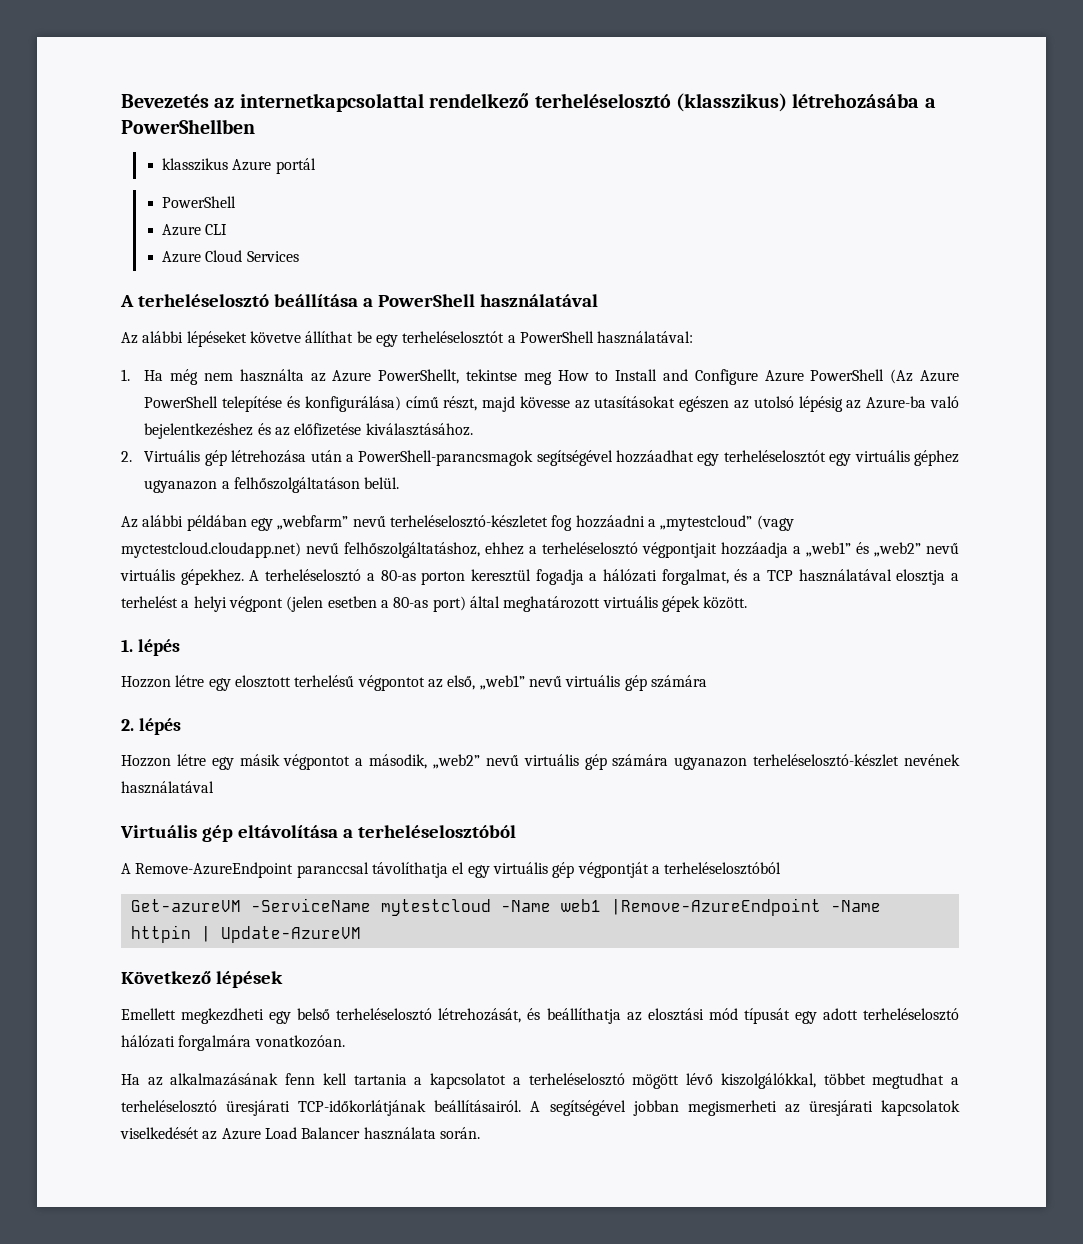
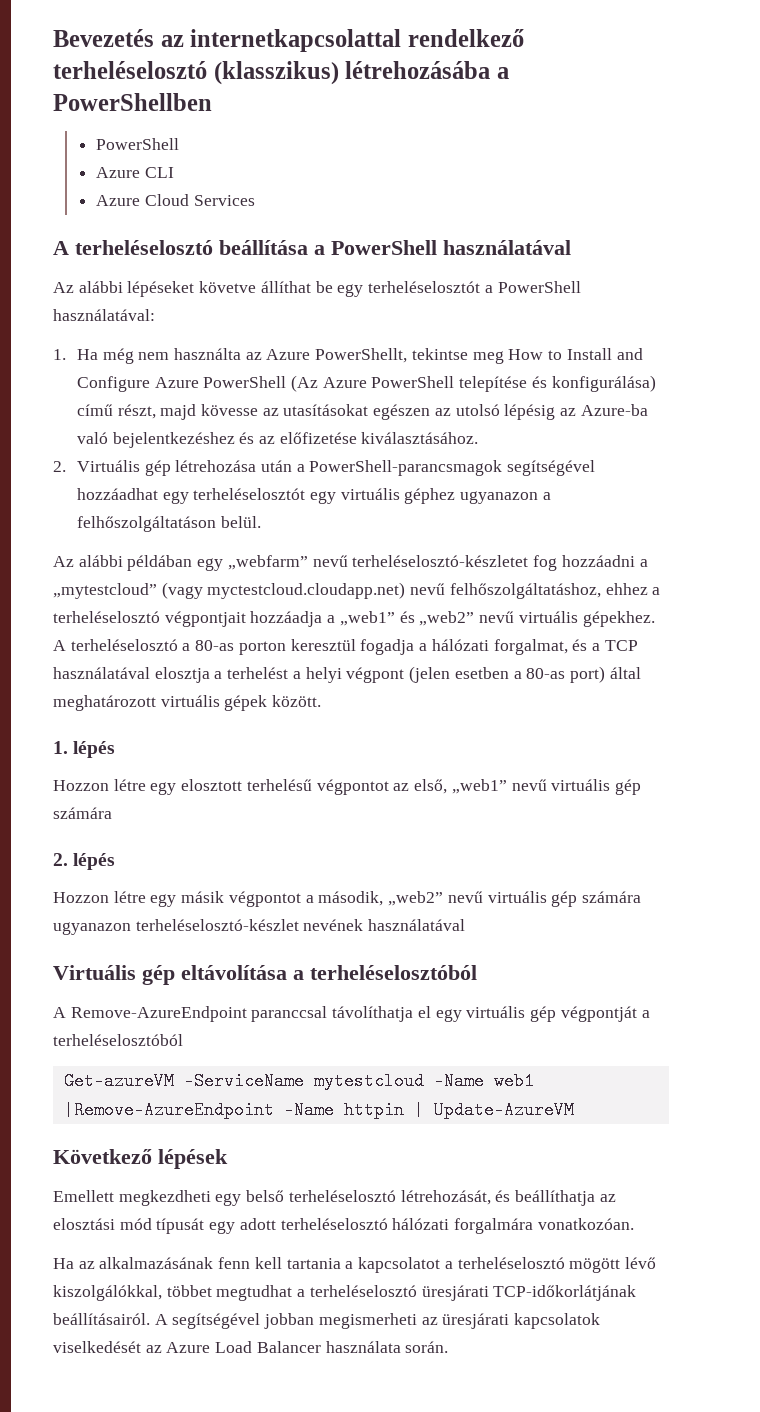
[161,158,316,174] // klasszikus Azure portál -> (212, 102) none

